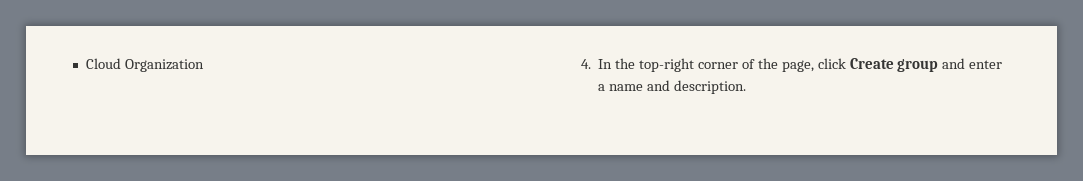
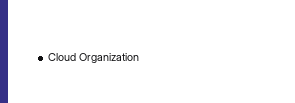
[580,58,1003,72] [598,80,746,94] // 4. In the top-right corner of the page, click Create group and enter a name and description. -> (140, 58) none

